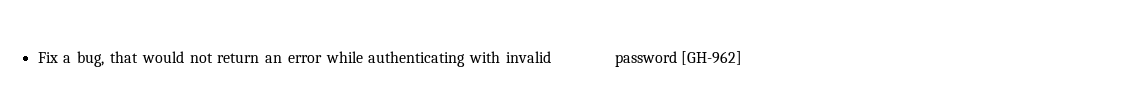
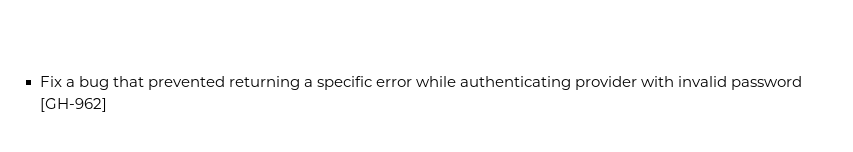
[77,51,283,67] bug, that would not return an -> [78,76,372,90] bug that prevented returning a specific
(466, 59) none -> [575,76,638,90] provider

